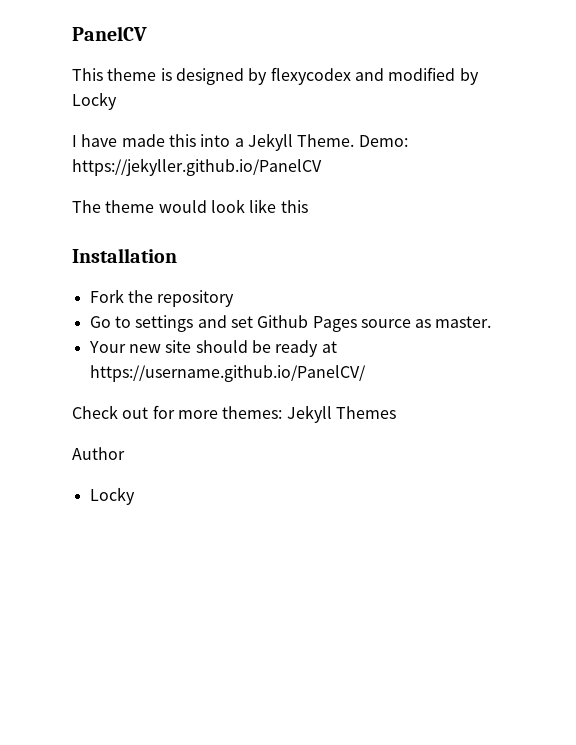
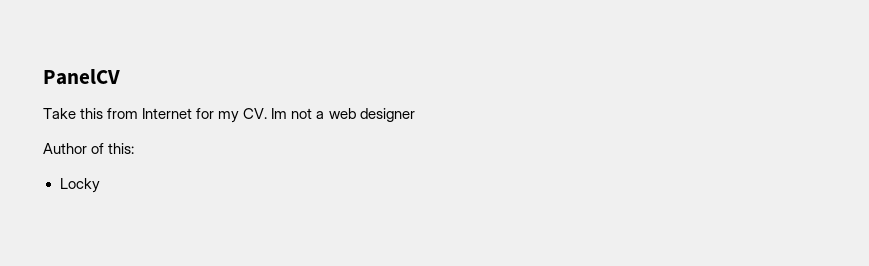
[72,67,479,85] [72,92,117,110] [72,133,408,151] [72,158,322,176] [72,199,308,213] [72,248,177,263] [89,289,235,307] [89,315,492,332] [88,340,337,357] [89,365,366,382] [72,405,396,423] This theme is designed by flexycodex and modified by Locky // I have made this into a Jekyll Theme. Demo: https://jekyller.github.io/PanelCV // The theme would look like this // Installation // Fork the repository // Go to settings and set Github Pages source as master. // Your new site should be ready at https://username.github.io/PanelCV/ // Check out for more themes: Jekyll Themes -> [43,108,415,123] Take this from Internet for my CV. Im not a web designer
(125, 453) none -> [91,143,135,154] of this:

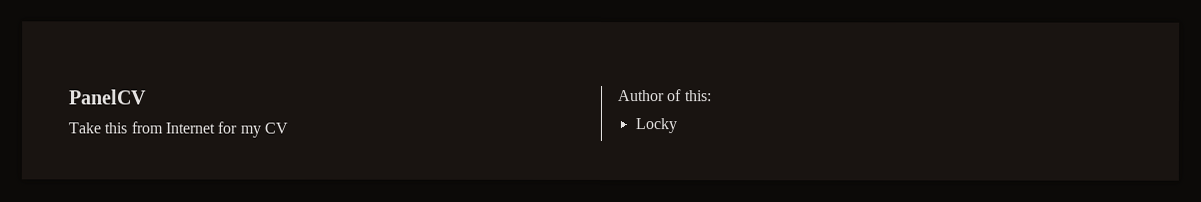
[243,108,415,122] CV. Im not a web designer -> [263,122,288,134] CV

